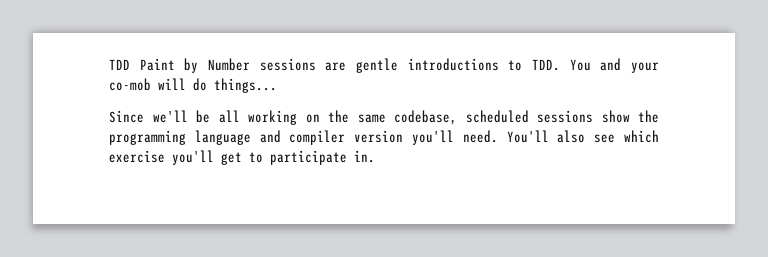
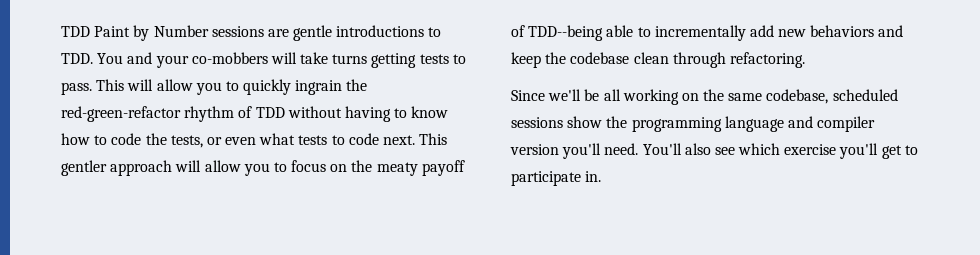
[109,78,277,93] co-mob will do things... -> [191,52,466,68] [61,79,368,95] [61,106,449,122] [61,133,448,148] [61,160,465,176] [511,25,904,41] [511,52,805,68] co-mobbers will take turns getting tests to pass. This will allow you to quickly ingrain the red-green-refactor rhythm of TDD without having to know how to code the tests, or even what tests to code next. This gentler approach will allow you to focus on the meaty payoff of TDD--being able to incrementally add new behaviors and keep the codebase clean through refactoring.

